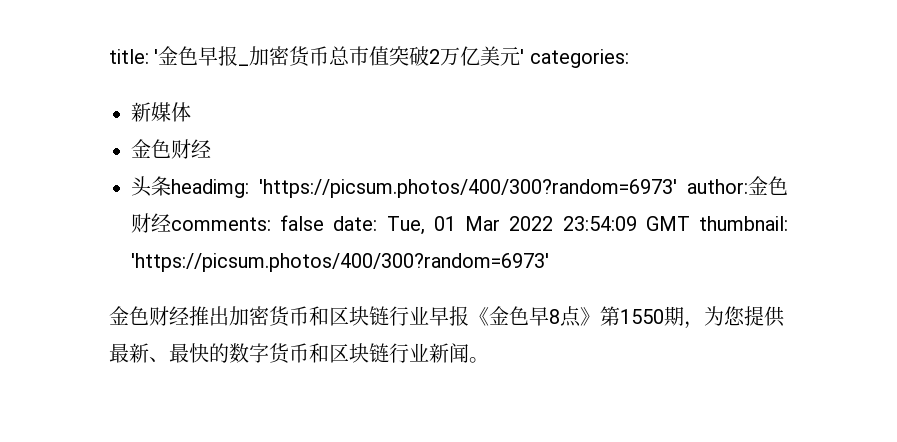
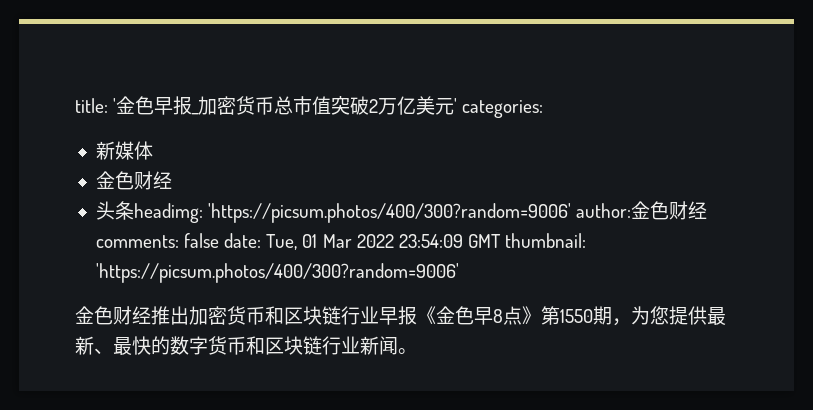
[259,179,677,198] 'https://picsum.photos/400/300?random=6973' -> [208,203,572,223] 'https://picsum.photos/400/300?random=9006'
[131,253,549,272] 'https://picsum.photos/400/300?random=6973' -> [95,263,459,283] 'https://picsum.photos/400/300?random=9006'

